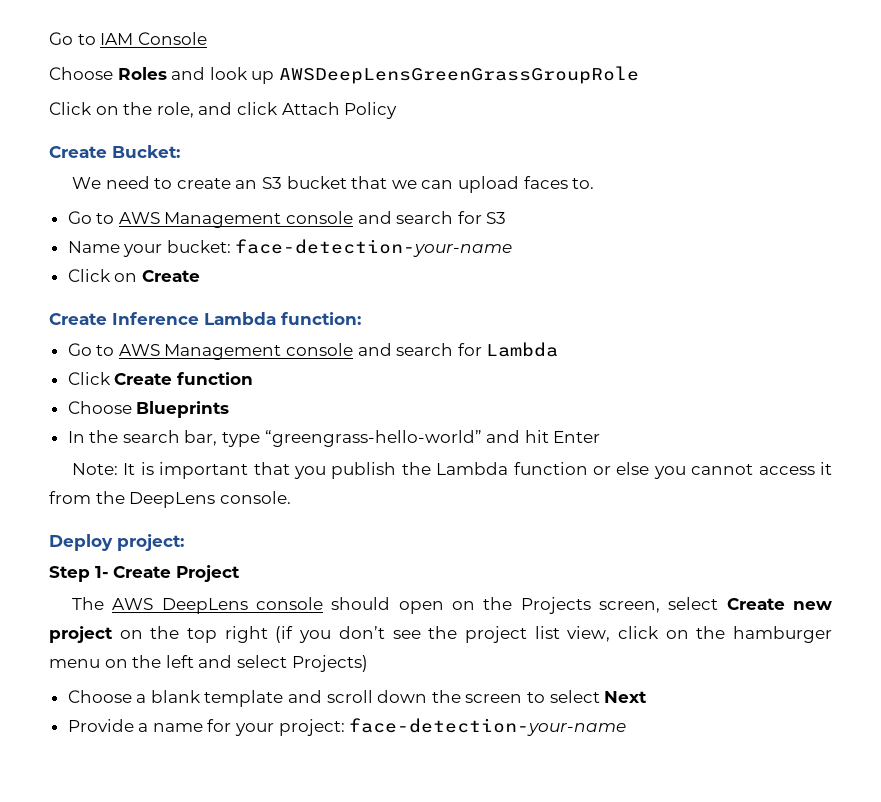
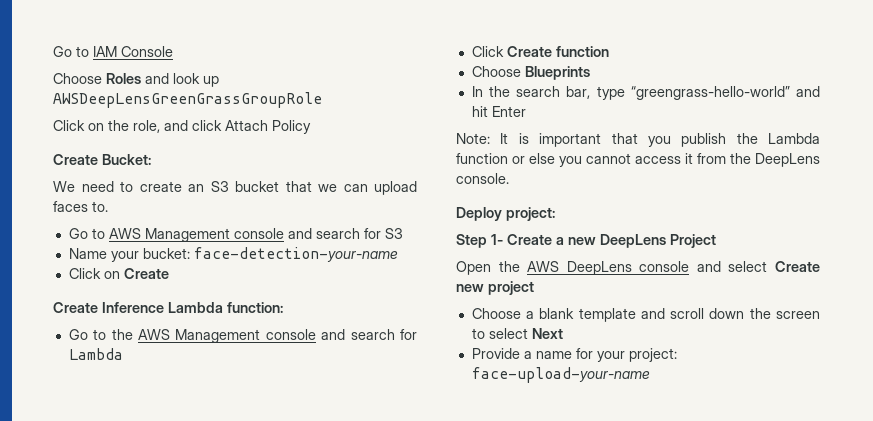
(115, 350) none -> [111,329,133,340] the
(172, 572) none -> [556,234,666,248] a new DeepLens
[72,597,105,610] The -> [456,261,520,275] Open the
[331,597,832,614] [49,626,832,643] [49,655,368,672] should open on the Projects screen, select Create new project on the top right (if you don’t see the project list view, click on the hamburger menu on the left and select Projects) -> [696,261,820,272] [456,281,534,295] and select Create new project
[349,718,627,736] face-detection-your-name -> [471,367,650,383] face-upload-your-name

